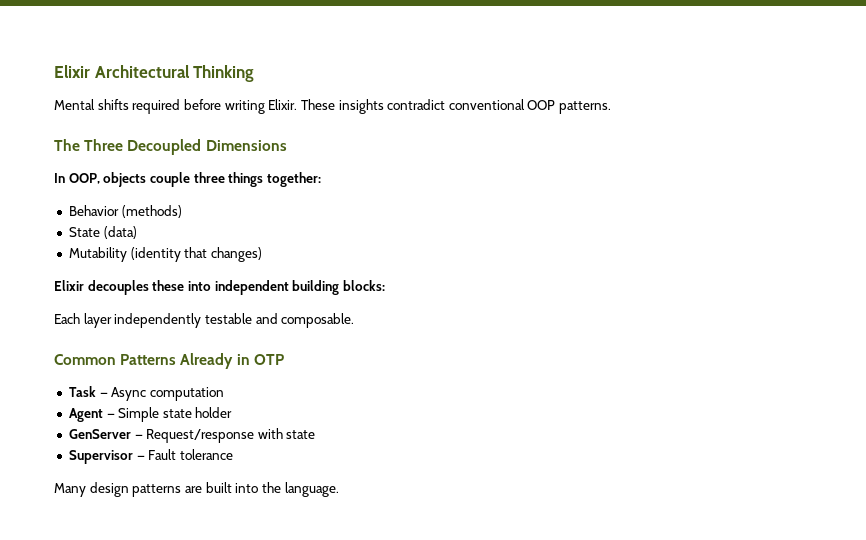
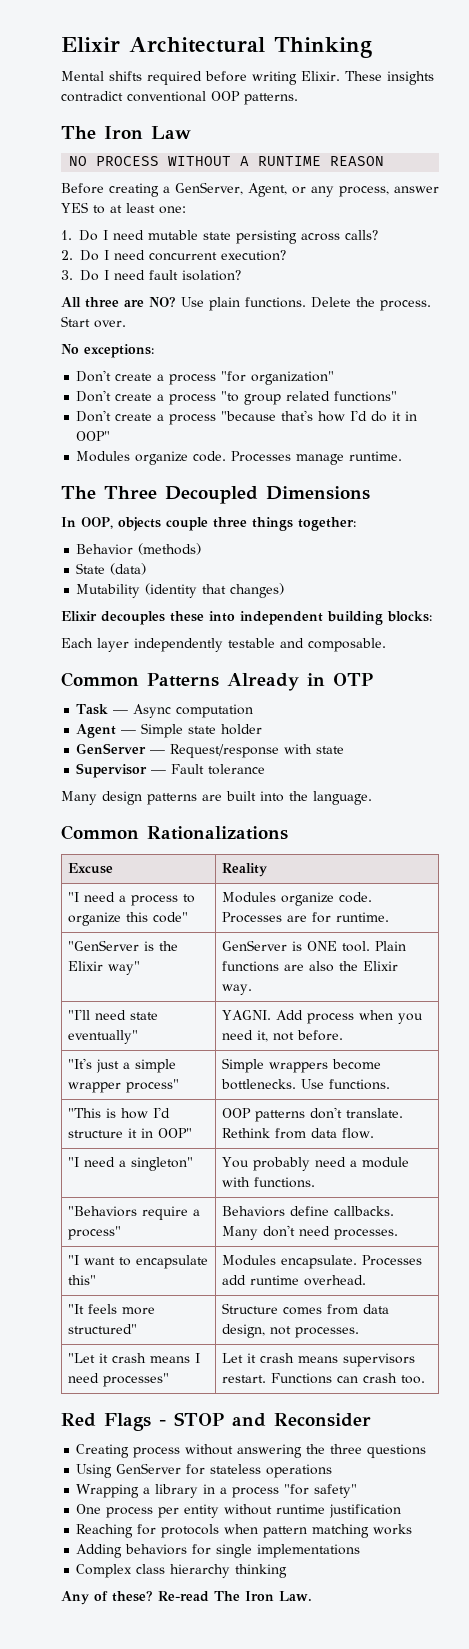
(612, 107) none -> [61,126,191,139] [69,156,385,166] [61,182,439,197] [61,202,186,214] [61,230,378,244] [61,250,286,261] [61,270,241,281] [61,297,431,311] [61,316,126,328] [61,344,154,358] [76,370,335,385] [76,390,398,405] [76,410,418,425] [76,431,111,441] [76,451,403,465] // The Iron Law // NO PROCESS WITHOUT A RUNTIME REASON // Before creating a GenServer, Agent, or any process, answer YES to at least one: // 1. Do I need mutable state persisting across calls? // 2. Do I need concurrent execution? // 3. Do I need fault isolation? // All three are NO? Use plain functions. Delete the process. Start over. // No exceptions: // Don't create a process "for organization" // Don't create a process "to group related functions" // Don't create a process "because that's how I'd do it in OOP" // Modules organize code. Processes manage runtime.
(339, 489) none -> [61,825,288,840] [67,863,113,874] [221,863,267,877] [67,892,195,906] [67,912,188,926] [221,892,372,906] [221,912,389,923] [67,940,178,951] [67,961,140,975] [221,940,406,952] [221,961,398,972] [221,984,252,995] [67,1009,158,1020] [67,1030,138,1044] [221,1010,423,1024] [221,1030,343,1042] [67,1058,176,1073] [67,1079,179,1093] [221,1058,381,1073] [220,1079,390,1090] [67,1107,170,1119] [67,1128,192,1138] [221,1107,403,1122] [221,1128,374,1139] [67,1157,193,1171] [221,1157,409,1171] [221,1177,315,1188] [67,1206,200,1220] [67,1226,121,1240] [221,1206,394,1217] [221,1225,398,1240] [67,1255,208,1269] [67,1275,96,1285] [221,1255,422,1269] [221,1275,366,1286] [67,1304,155,1315] [67,1324,137,1334] [221,1303,389,1315] [221,1324,359,1338] [67,1353,200,1363] [67,1373,169,1387] [221,1353,415,1367] [221,1373,425,1384] [61,1412,371,1431] [76,1444,427,1458] [76,1463,333,1478] [76,1484,358,1498] [76,1504,402,1518] [76,1524,413,1538] [76,1544,361,1558] [76,1564,288,1578] [61,1591,312,1605] // Common Rationalizations // Excuse | Reality // "I need a process to organize this code" | Modules organize code. Processes are for runtime. // "GenServer is the Elixir way" | GenServer is ONE tool. Plain functions are also the Elixir way. // "I'll need state eventually" | YAGNI. Add process when you need it, not before. // "It's just a simple wrapper process" | Simple wrappers become bottlenecks. Use functions. // "This is how I'd structure it in OOP" | OOP patterns don't translate. Rethink from data flow. // "I need a singleton" | You probably need a module with functions. // "Behaviors require a process" | Behaviors define callbacks. Many don't need processes. // "I want to encapsulate this" | Modules encapsulate. Processes add runtime overhead. // "It feels more structured" | Structure comes from data design, not processes. // "Let it crash means I need processes" | Let it crash means supervisors restart. Functions can crash too. // Red Flags - STOP and Reconsider // Creating process without answering the three questions // Using GenServer for stateless operations // Wrapping a library in a process "for safety" // One process per entity without runtime justification // Reaching for protocols when pattern matching works // Adding behaviors for single implementations // Complex class hierarchy thinking // Any of these? Re-read The Iron Law.

